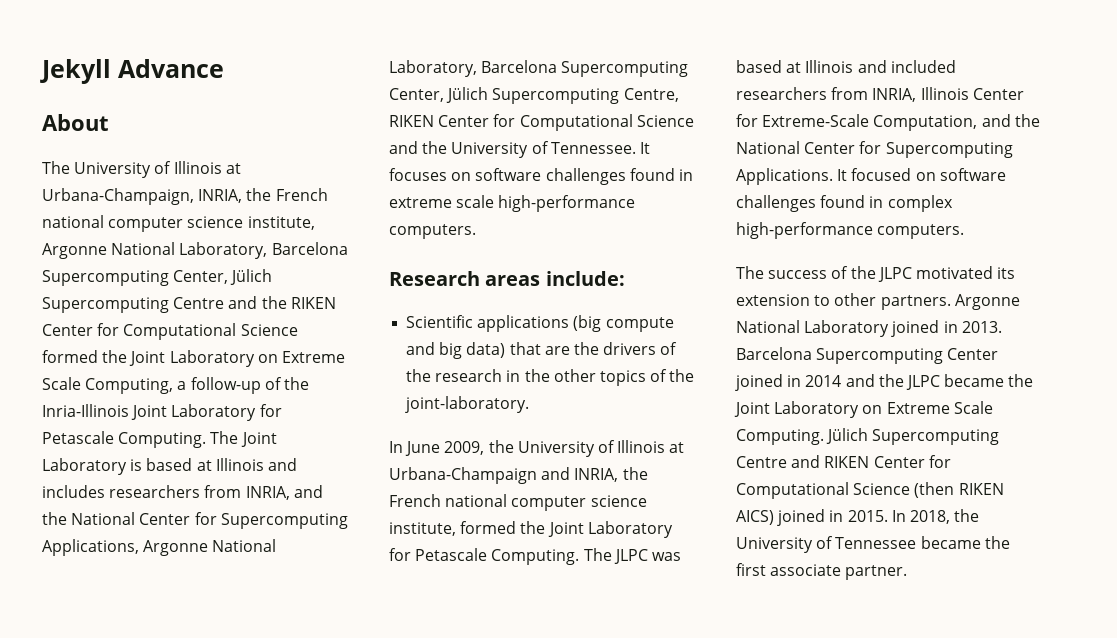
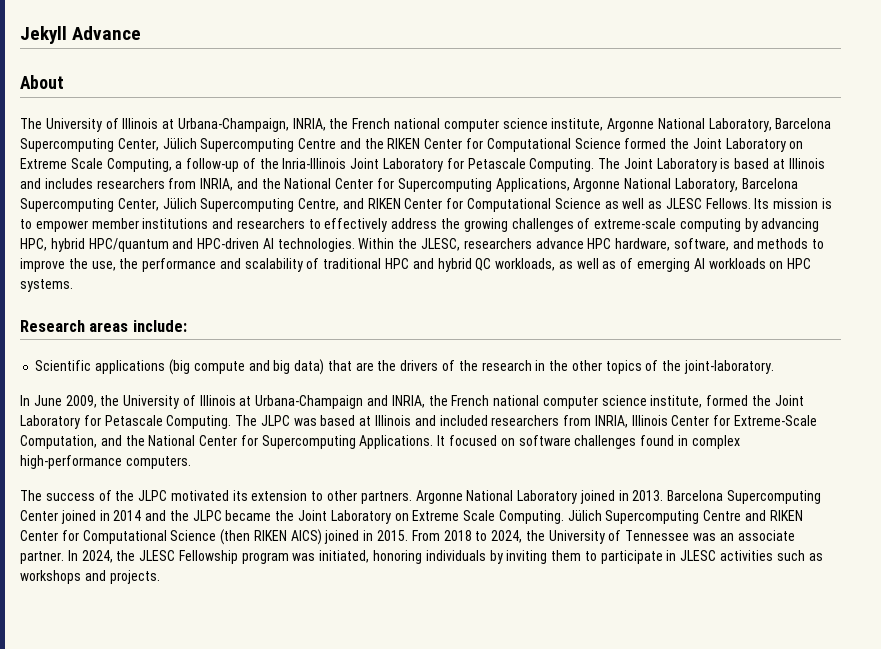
[389,114,694,131] [389,141,650,158] [389,168,693,185] [389,195,636,212] [389,224,476,239] RIKEN Center for Computational Science and the University of Tennessee. It focuses on software challenges found in extreme scale high-performance computers. -> [342,198,833,212] [20,218,820,232] [20,238,825,252] [20,258,812,272] [20,279,73,292] and RIKEN Center for Computational Science as well as JLESC Fellows. Its mission is to empower member institutions and researchers to effectively address the growing challenges of extreme-scale computing by advancing HPC, hybrid HPC/quantum and HPC-driven AI technologies. Within the JLESC, researchers advance HPC hardware, software, and methods to improve the use, the performance and scalability of traditional HPC and hybrid QC workloads, as well as of emerging AI workloads on HPC systems.
[891,509,980,524] [736,536,1010,553] [736,563,908,580] In 2018, the University of Tennessee became the first associate partner. -> [411,530,795,544] [20,550,823,564] [20,570,160,584] From 2018 to 2024, the University of Tennessee was an associate partner. In 2024, the JLESC Fellowship program was initiated, honoring individuals by inviting them to participate in JLESC activities such as workshops and projects.

